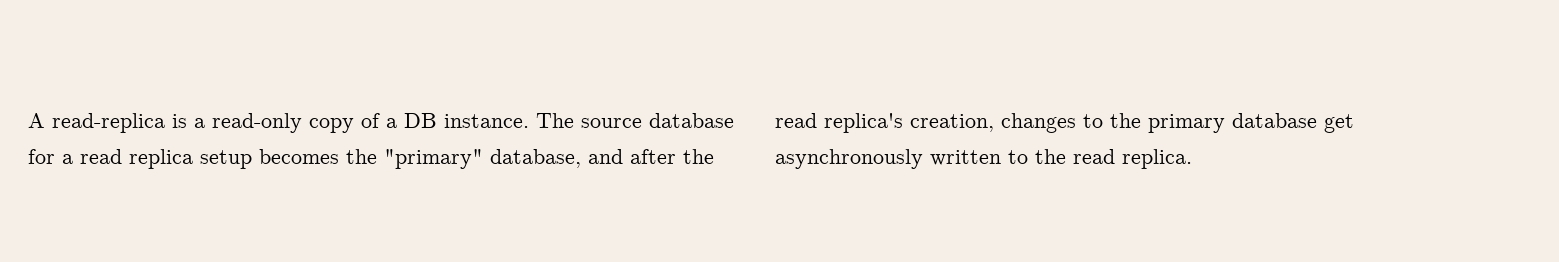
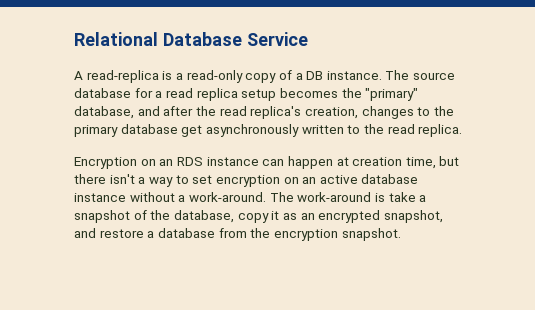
(28, 120) none -> [74,32,308,46] Relational Database Service //
(1192, 159) none -> [74,156,460,169] [74,174,419,187] [74,192,427,202] [74,210,443,223] [74,228,401,241] // Encryption on an RDS instance can happen at creation time, but there isn't a way to set encryption on an active database instance without a work-around. The work-around is take a snapshot of the database, copy it as an encrypted snapshot, and restore a database from the encryption snapshot.

